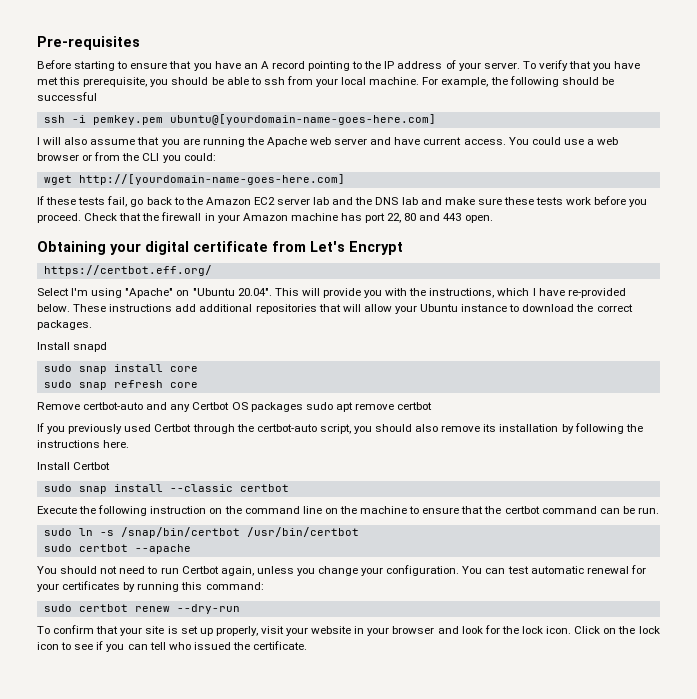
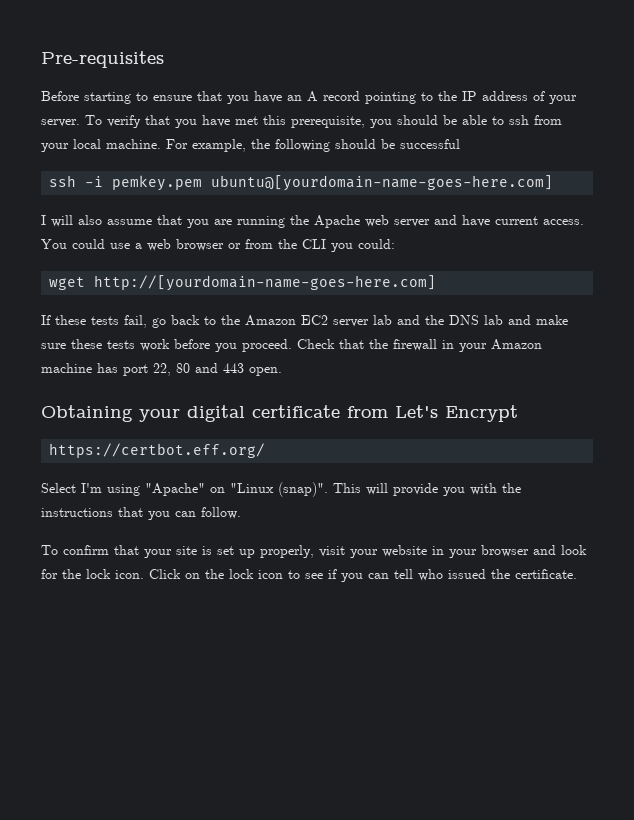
[192,288,272,296] "Ubuntu 20.04". -> [230,482,328,497] "Linux (snap)".
[429,288,626,298] [37,304,633,314] [37,320,92,330] [37,342,108,352] [43,364,198,374] [43,380,198,390] [37,402,433,412] [37,423,643,434] [37,440,130,448] [37,462,111,470] [43,484,289,494] [37,505,659,516] [43,527,359,538] [43,544,191,554] [37,565,646,576] [37,581,264,592] [43,604,240,614] instructions, which I have re-provided below. These instructions add additional repositories that will allow your Ubuntu instance to download the correct packages. // Install snapd // sudo snap install core // sudo snap refresh core // Remove certbot-auto and any Certbot OS packages sudo apt remove certbot // If you previously used Certbot through the certbot-auto script, you should also remove its installation by following the instructions here. // Install Certbot // sudo snap install --classic certbot // Execute the following instruction on the command line on the machine to ensure that the certbot command can be run. // sudo ln -s /snap/bin/certbot /usr/bin/certbot // sudo certbot --apache // You should not need to run Certbot again, unless you change your configuration. You can test automatic renewal for your certificates by running this command: // sudo certbot renew --dry-run -> [41,507,241,520] instructions that you can follow.

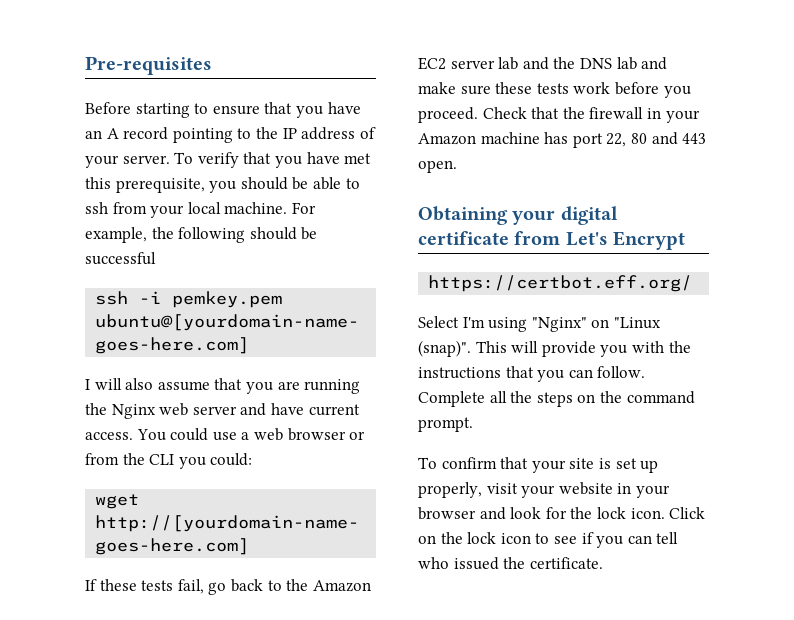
[314,215,360,228] Apache -> [111,404,156,419] Nginx
[145,483,205,496] "Apache" -> [531,317,587,332] "Nginx"
(241, 513) none -> [418,391,695,407] [418,417,473,432] Complete all the steps on the command prompt.

